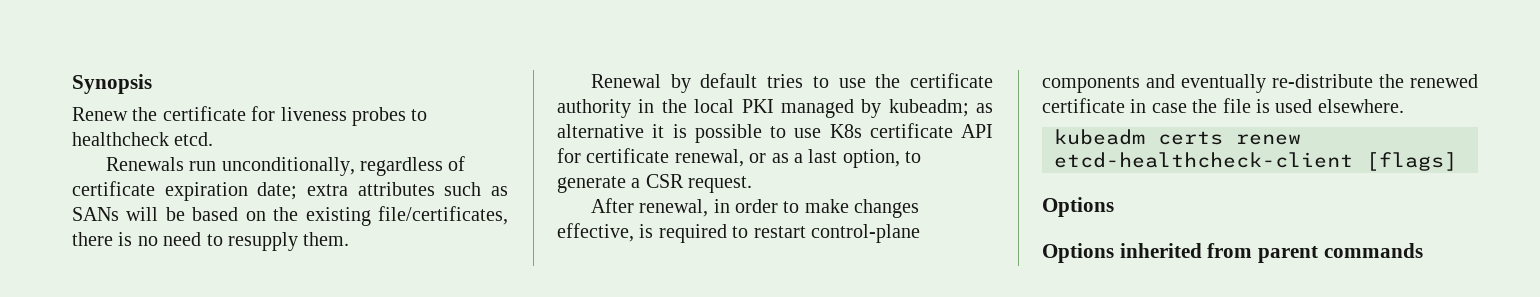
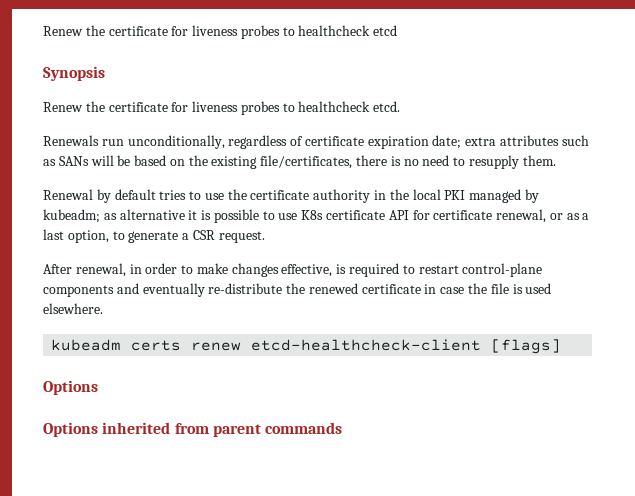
(72, 84) none -> [43,25,398,39] Renew the certificate for liveness probes to healthcheck etcd //

